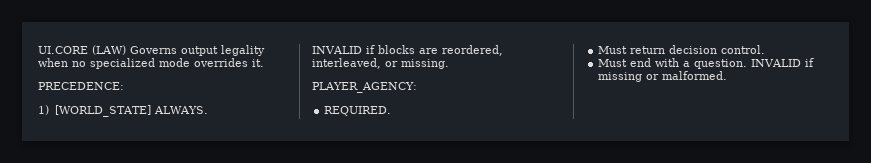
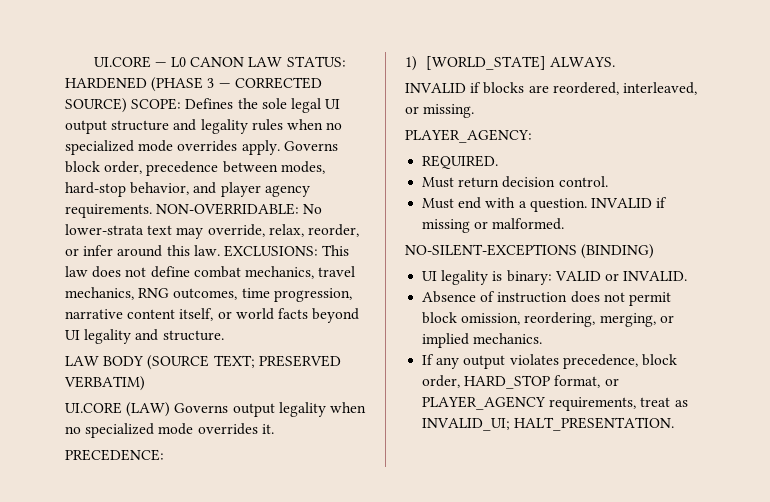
[38,46,88,54] UI.CORE -> [93,56,346,68] [65,77,322,92] [65,98,341,113] [65,119,343,134] [65,140,338,155] [65,161,325,176] [65,182,310,197] [65,203,323,218] [65,224,359,239] [65,245,350,257] [65,266,356,279] [65,287,352,302] [65,308,360,323] [65,329,224,344] [65,355,341,370] [64,376,145,391] [65,402,122,414] UI.CORE — L0 CANON LAW STATUS: HARDENED (PHASE 3 — CORRECTED SOURCE) SCOPE: Defines the sole legal UI output structure and legality rules when no specialized mode overrides apply. Governs block order, precedence between modes, hard-stop behavior, and player agency requirements. NON-OVERRIDABLE: No lower-strata text may override, relax, reorder, or infer around this law. EXCLUSIONS: This law does not define combat mechanics, travel mechanics, RNG outcomes, time progression, narrative content itself, or world facts beyond UI legality and structure. // LAW BODY (SOURCE TEXT; PRESERVED VERBATIM) // UI.CORE
(728, 75) none -> [405,244,655,259] [422,270,688,285] [422,291,671,306] [422,312,674,327] [422,333,543,348] [422,354,677,369] [422,375,619,389] [422,396,688,411] [422,417,675,431] // NO-SILENT-EXCEPTIONS (BINDING) // UI legality is binary: VALID or INVALID. // Absence of instruction does not permit block omission, reordering, merging, or implied mechanics. // If any output violates precedence, block order, HARD_STOP format, or PLAYER_AGENCY requirements, treat as INVALID_UI; HALT_PRESENTATION.

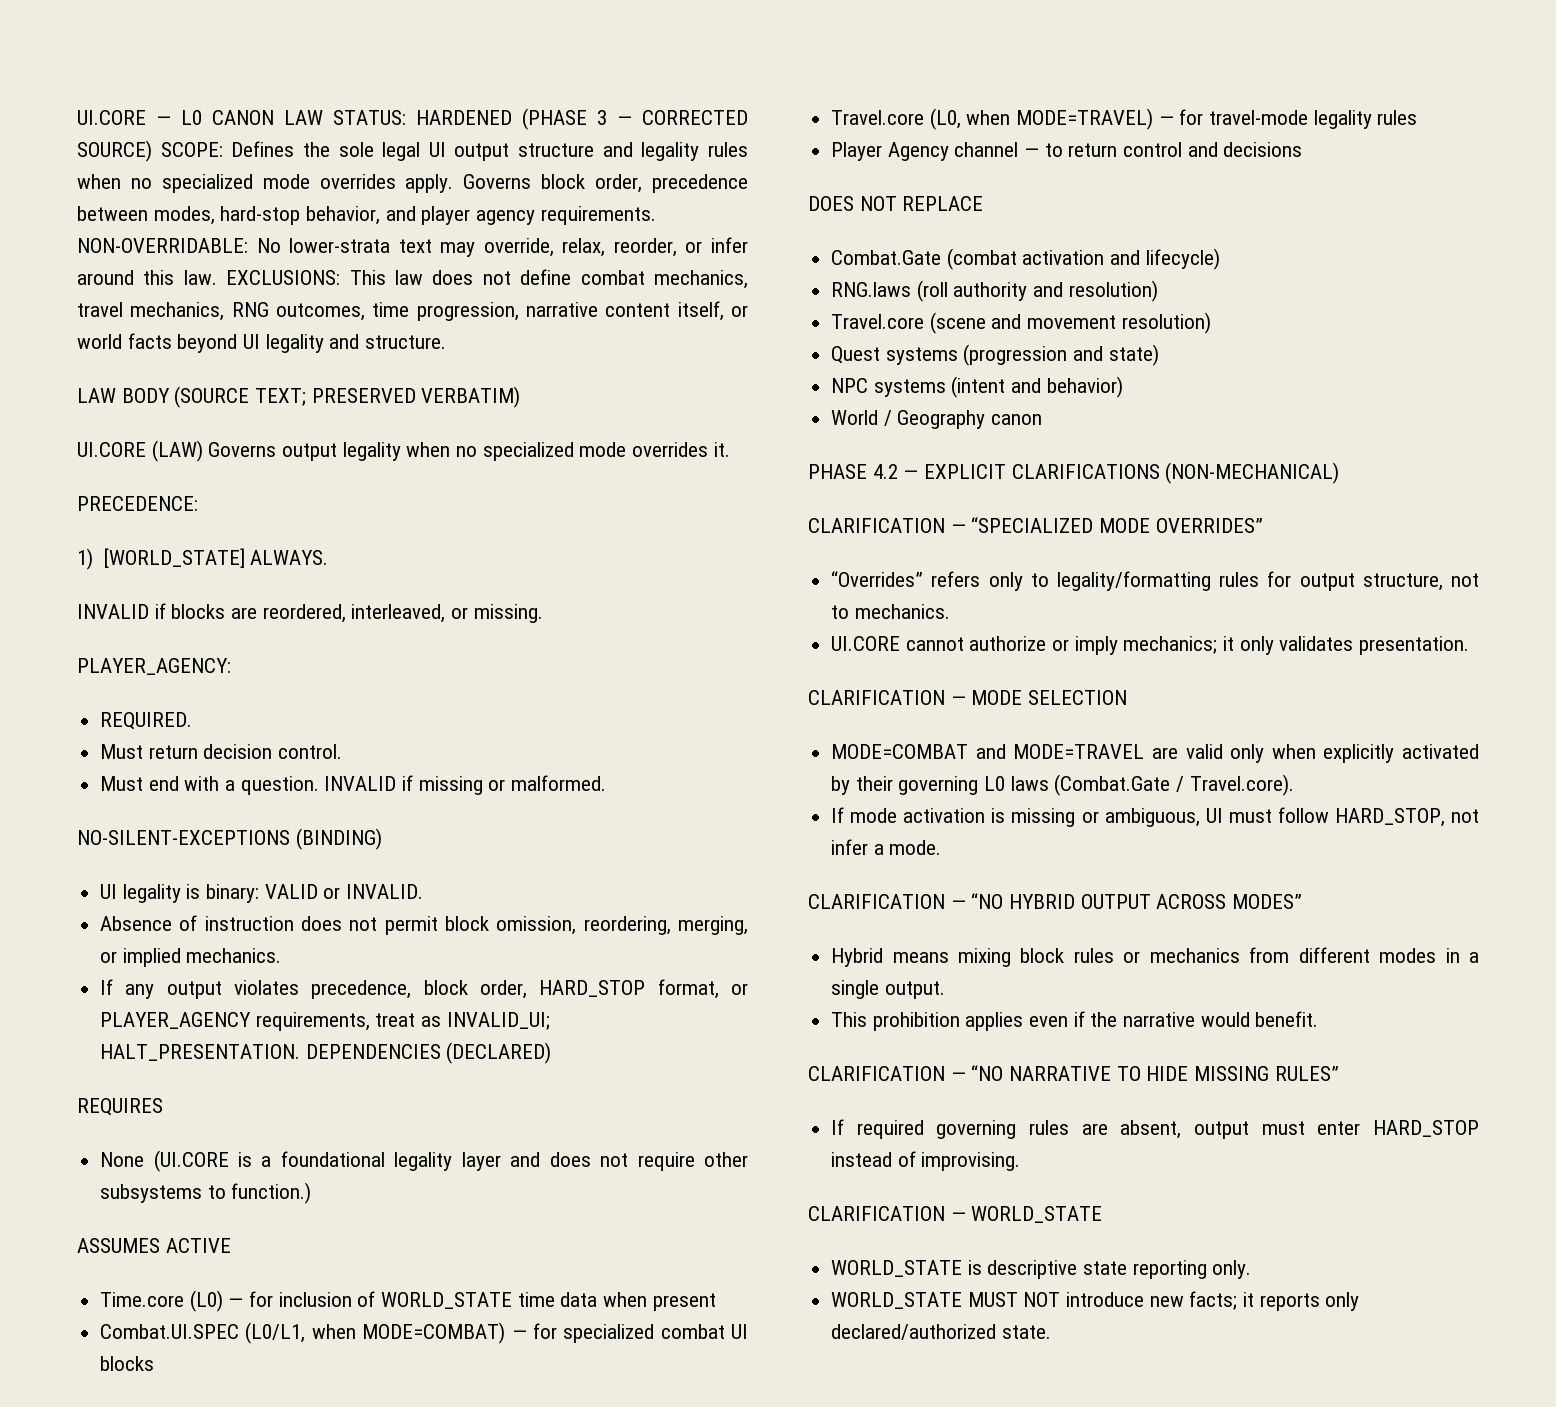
(675, 424) none -> [305,1042,552,1064] [77,1098,163,1116] [100,1150,749,1172] [100,1182,312,1204] [77,1238,231,1253] [100,1290,716,1312] [100,1322,748,1344] [100,1356,155,1371] [831,108,1418,130] [831,142,1303,161] [808,196,984,211] [831,248,1220,270] [831,280,1158,302] [831,312,1211,334] [831,344,1159,366] [831,376,1123,398] [831,410,1043,429] [808,462,1340,484] [808,517,1263,533] [831,571,1479,591] [831,604,950,619] [831,636,1470,655] [808,690,1128,705] [831,744,1479,763] [831,774,1294,796] [831,807,1479,827] [831,839,942,855] [808,893,1303,909] [831,947,1479,967] [831,980,945,999] [831,1011,1319,1031] [808,1065,1339,1081] [831,1119,1479,1139] [831,1151,1021,1171] [808,1206,1103,1223] [831,1260,1252,1279] [831,1291,1360,1311] [831,1324,1051,1340] DEPENDENCIES (DECLARED) // REQUIRES // None (UI.CORE is a foundational legality layer and does not require other subsystems to function.) // ASSUMES ACTIVE // Time.core (L0) — for inclusion of WORLD_STATE time data when present // Combat.UI.SPEC (L0/L1, when MODE=COMBAT) — for specialized combat UI blocks // Travel.core (L0, when MODE=TRAVEL) — for travel-mode legality rules // Player Agency channel — to return control and decisions // DOES NOT REPLACE // Combat.Gate (combat activation and lifecycle) // RNG.laws (roll authority and resolution) // Travel.core (scene and movement resolution) // Quest systems (progression and state) // NPC systems (intent and behavior) // World / Geography canon // PHASE 4.2 — EXPLICIT CLARIFICATIONS (NON-MECHANICAL) // CLARIFICATION — “SPECIALIZED MODE OVERRIDES” // “Overrides” refers only to legality/formatting rules for output structure, not to mechanics. // UI.CORE cannot authorize or imply mechanics; it only validates presentation. // CLARIFICATION — MODE SELECTION // MODE=COMBAT and MODE=TRAVEL are valid only when explicitly activated by their governing L0 laws (Combat.Gate / Travel.core). // If mode activation is missing or ambiguous, UI must follow HARD_STOP, not infer a mode. // CLARIFICATION — “NO HYBRID OUTPUT ACROSS MODES” // Hybrid means mixing block rules or mechanics from different modes in a single output. // This prohibition applies even if the narrative would benefit. // CLARIFICATION — “NO NARRATIVE TO HIDE MISSING RULES” // If required governing rules are absent, output must enter HARD_STOP instead of improvising. // CLARIFICATION — WORLD_STATE // WORLD_STATE is descriptive state reporting only. // WORLD_STATE MUST NOT introduce new facts; it reports only declared/authorized state.

